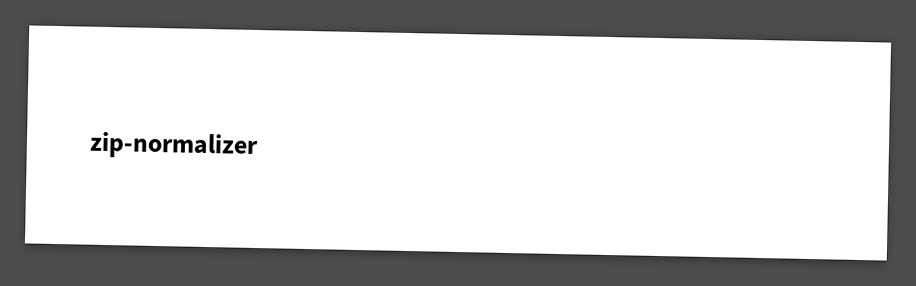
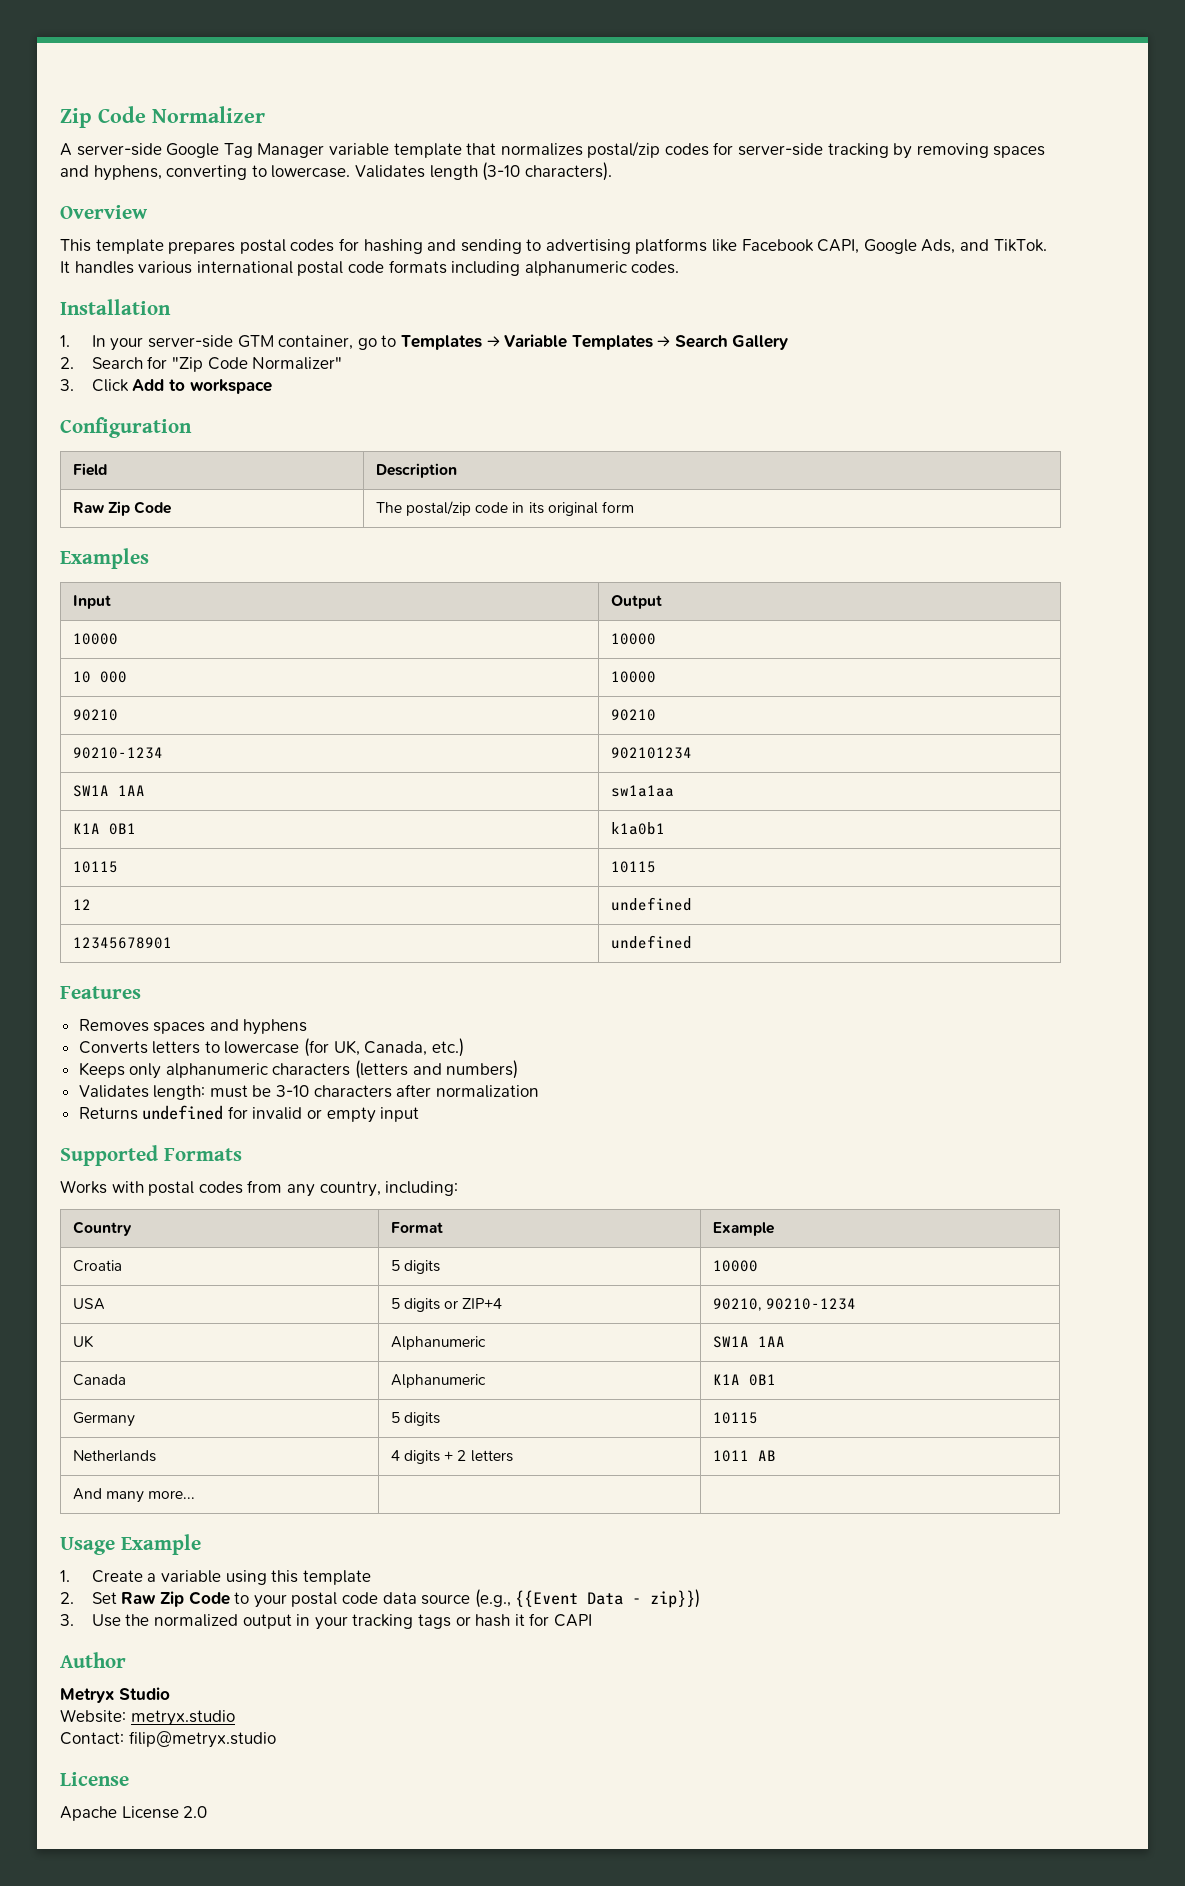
[89,131,259,161] zip-normalizer -> [60,106,265,128] [60,141,1046,159] [60,162,612,181] [60,205,148,219] [60,238,1047,254] [60,260,680,276] [60,299,171,315] [60,334,789,351] [60,356,343,372] [60,379,272,394] [60,417,192,438] [72,463,107,476] [375,463,457,478] [72,501,172,516] [375,501,635,516] [60,548,149,569] [72,595,111,609] [610,595,662,609] [72,633,118,645] [610,633,656,645] [72,671,127,683] [610,671,656,683] [72,709,118,721] [610,709,656,721] [72,747,163,759] [610,747,692,759] [72,785,145,797] [610,785,674,797] [72,823,136,835] [610,822,665,835] [72,861,118,873] [610,861,656,873] [72,899,91,910] [610,897,692,911] [72,937,172,949] [610,935,692,949] [60,986,141,999] [78,1019,308,1035] [78,1038,464,1057] [78,1060,519,1079] [78,1084,539,1100] [78,1105,420,1123] [60,1145,242,1166] [60,1180,459,1197] [72,1221,132,1236] [390,1222,443,1233] [712,1222,774,1236] [72,1260,122,1272] [390,1260,441,1274] [712,1260,758,1272] [72,1298,105,1310] [390,1298,503,1312] [712,1298,857,1311] [72,1335,94,1348] [390,1336,486,1350] [712,1336,785,1348] [72,1374,126,1386] [390,1374,486,1388] [712,1374,776,1386] [72,1412,135,1427] [390,1412,441,1426] [712,1412,758,1424] [72,1450,156,1462] [390,1450,513,1464] [712,1450,776,1462] [72,1488,196,1503] [60,1534,201,1555] [60,1570,371,1585] [60,1589,701,1608] [60,1613,592,1630] [60,1652,126,1668] [60,1687,170,1703] [60,1709,235,1726] [60,1731,276,1748] [60,1772,129,1786] [60,1806,208,1821] Zip Code Normalizer // A server-side Google Tag Manager variable template that normalizes postal/zip codes for server-side tracking by removing spaces and hyphens, converting to lowercase. Validates length (3-10 characters). // Overview // This template prepares postal codes for hashing and sending to advertising platforms like Facebook CAPI, Google Ads, and TikTok. It handles various international postal code formats including alphanumeric codes. // Installation // 1. In your server-side GTM container, go to Templates → Variable Templates → Search Gallery // 2. Search for "Zip Code Normalizer" // 3. Click Add to workspace // Configuration // Field | Description // Raw Zip Code | The postal/zip code in its original form // Examples // Input | Output // 10000 | 10000 // 10 000 | 10000 // 90210 | 90210 // 90210-1234 | 902101234 // SW1A 1AA | sw1a1aa // K1A 0B1 | k1a0b1 // 10115 | 10115 // 12 | undefined // 12345678901 | undefined // Features // Removes spaces and hyphens // Converts letters to lowercase (for UK, Canada, etc.) // Keeps only alphanumeric characters (letters and numbers) // Validates length: must be 3-10 characters after normalization // Returns undefined for invalid or empty input // Supported Formats // Works with postal codes from any country, including: // Country | Format | Example // Croatia | 5 digits | 10000 // USA | 5 digits or ZIP+4 | 90210, 90210-1234 // UK | Alphanumeric | SW1A 1AA // Canada | Alphanumeric | K1A 0B1 // Germany | 5 digits | 10115 // Netherlands | 4 digits + 2 letters | 1011 AB // And many more... | | // Usage Example // 1. Create a variable using this template // 2. Set Raw Zip Code to your postal code data source (e.g., {{Event Data - zip}}) // 3. Use the normalized output in your tracking tags or hash it for CAPI // Author // Metryx Studio // Website: metryx.studio // Contact: filip@metryx.studio // License // Apache License 2.0

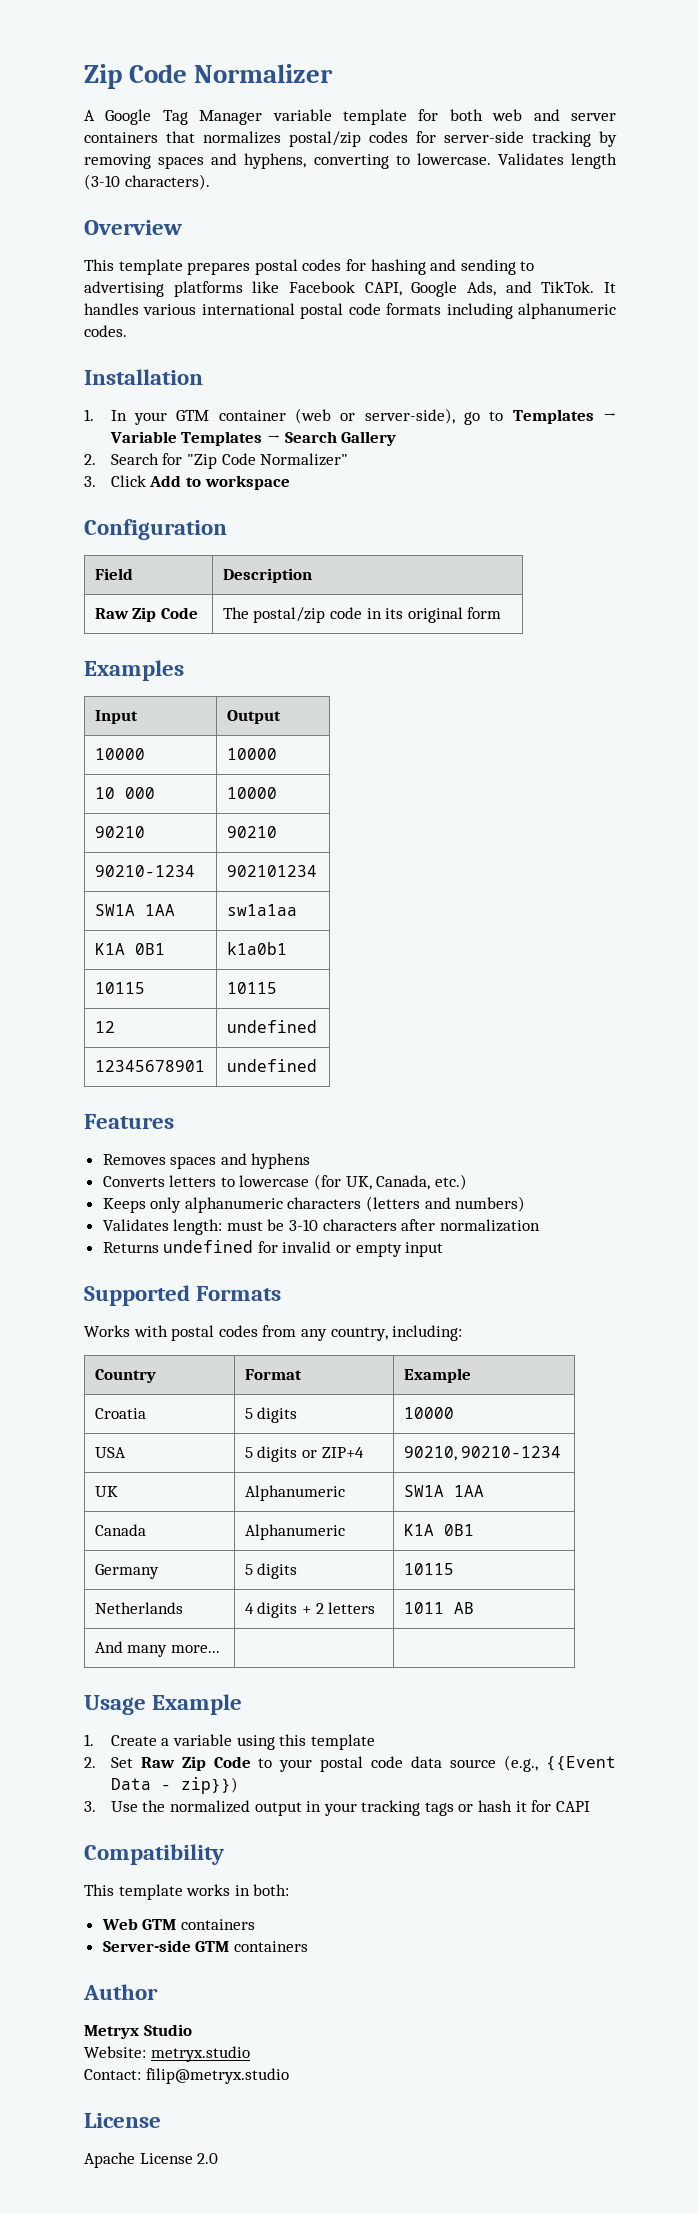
[76,143,162,156] server-side -> (95, 115) none
(462, 150) none -> [418,109,616,121] [84,132,158,143] for both web and server containers
[147,335,354,350] server-side GTM container, -> [176,408,455,424] GTM container (web or server-side),
(592, 1620) none -> [84,1844,224,1865] [84,1884,290,1900] [101,1918,255,1930] [102,1940,308,1952] // Compatibility // This template works in both: // Web GTM containers // Server-side GTM containers

